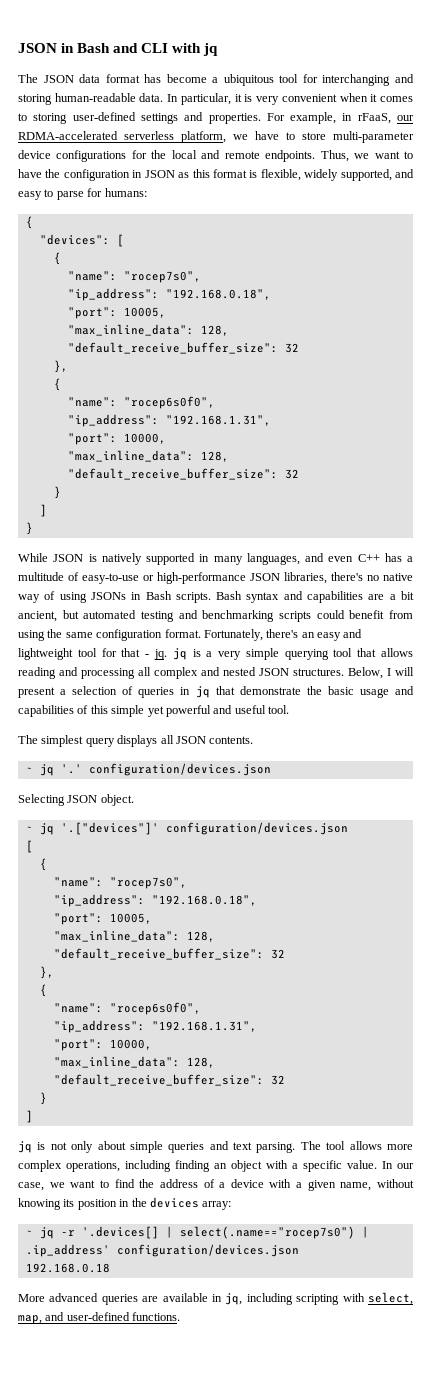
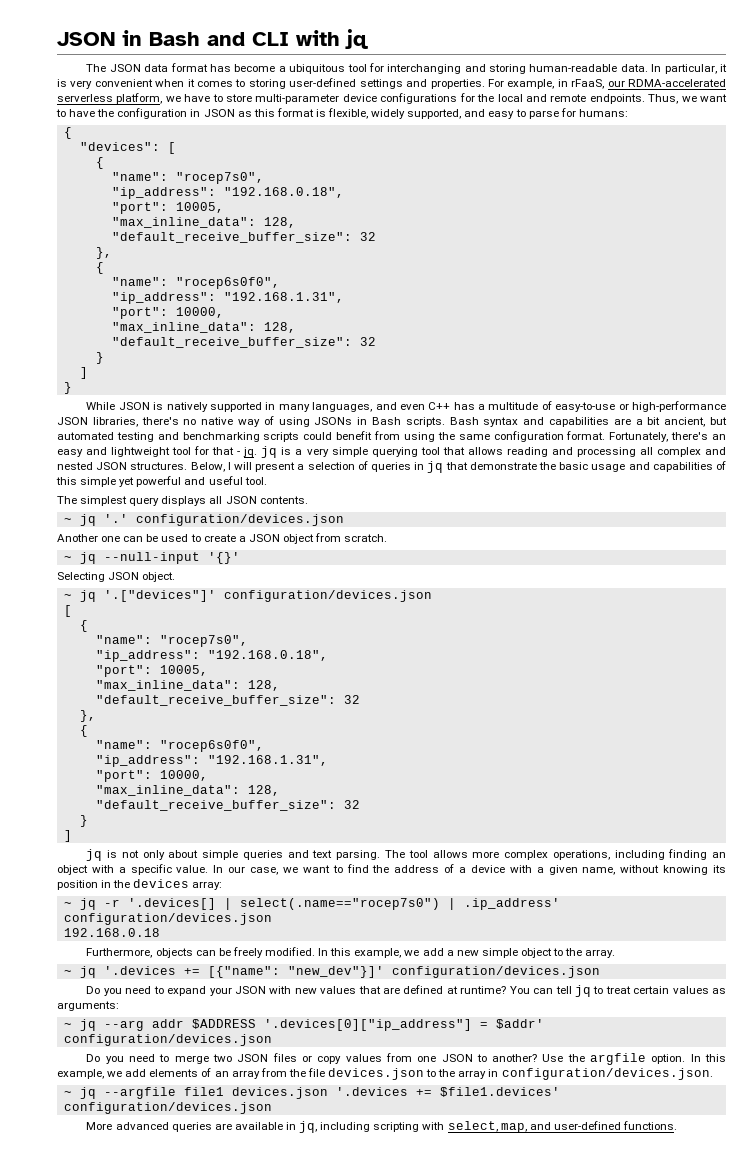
(271, 769) none -> [57,533,388,544] [63,552,240,564] // Another one can be used to create a JSON object from scratch. // ~ jq --null-input '{}'
(110, 1268) none -> [86,947,616,958] [63,966,600,978] [86,985,726,997] [57,1001,119,1011] [63,1019,544,1031] [63,1034,272,1046] [86,1053,726,1065] [57,1068,713,1080] [63,1087,560,1099] [63,1102,272,1114] // Furthermore, objects can be freely modified. In this example, we add a new simple object to the array. // ~ jq '.devices += [{"name": "new_dev"}]' configuration/devices.json // Do you need to expand your JSON with new values that are defined at runtime? You can tell jq to treat certain values as arguments: // ~ jq --arg addr $ADDRESS '.devices[0]["ip_address"] = $addr' configuration/devices.json // Do you need to merge two JSON files or copy values from one JSON to another? Use the argfile option. In this example, we add elements of an array from the file devices.json to the array in configuration/devices.json. // ~ jq --argfile file1 devices.json '.devices += $file1.devices' configuration/devices.json

